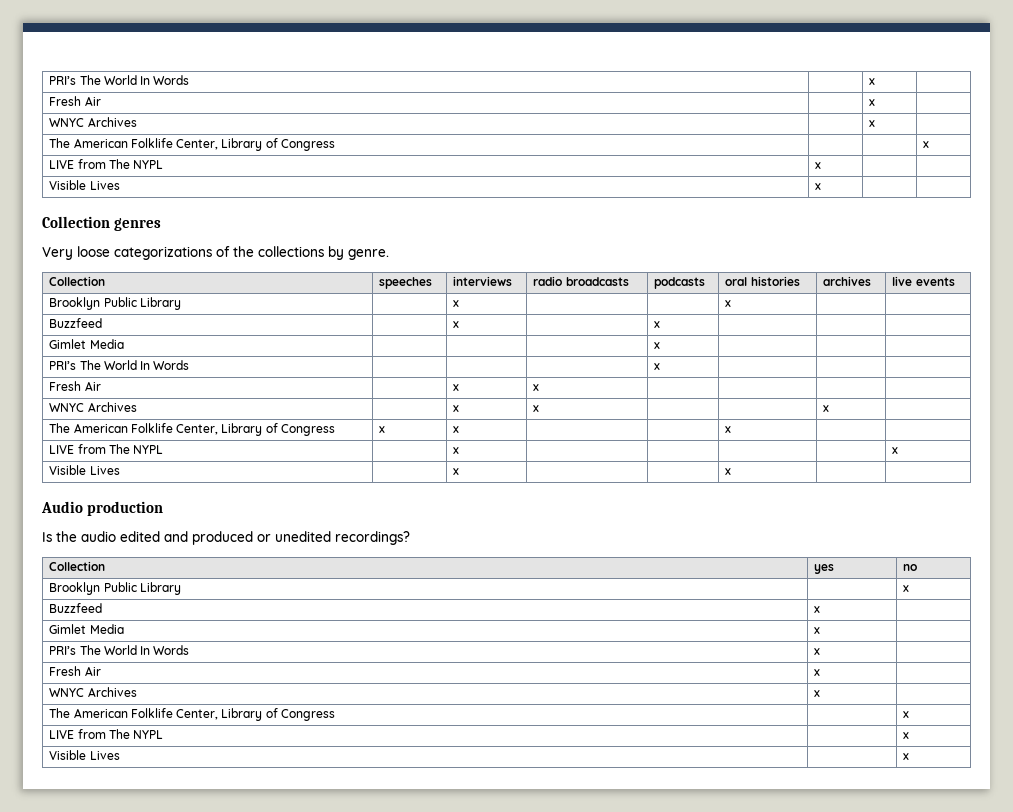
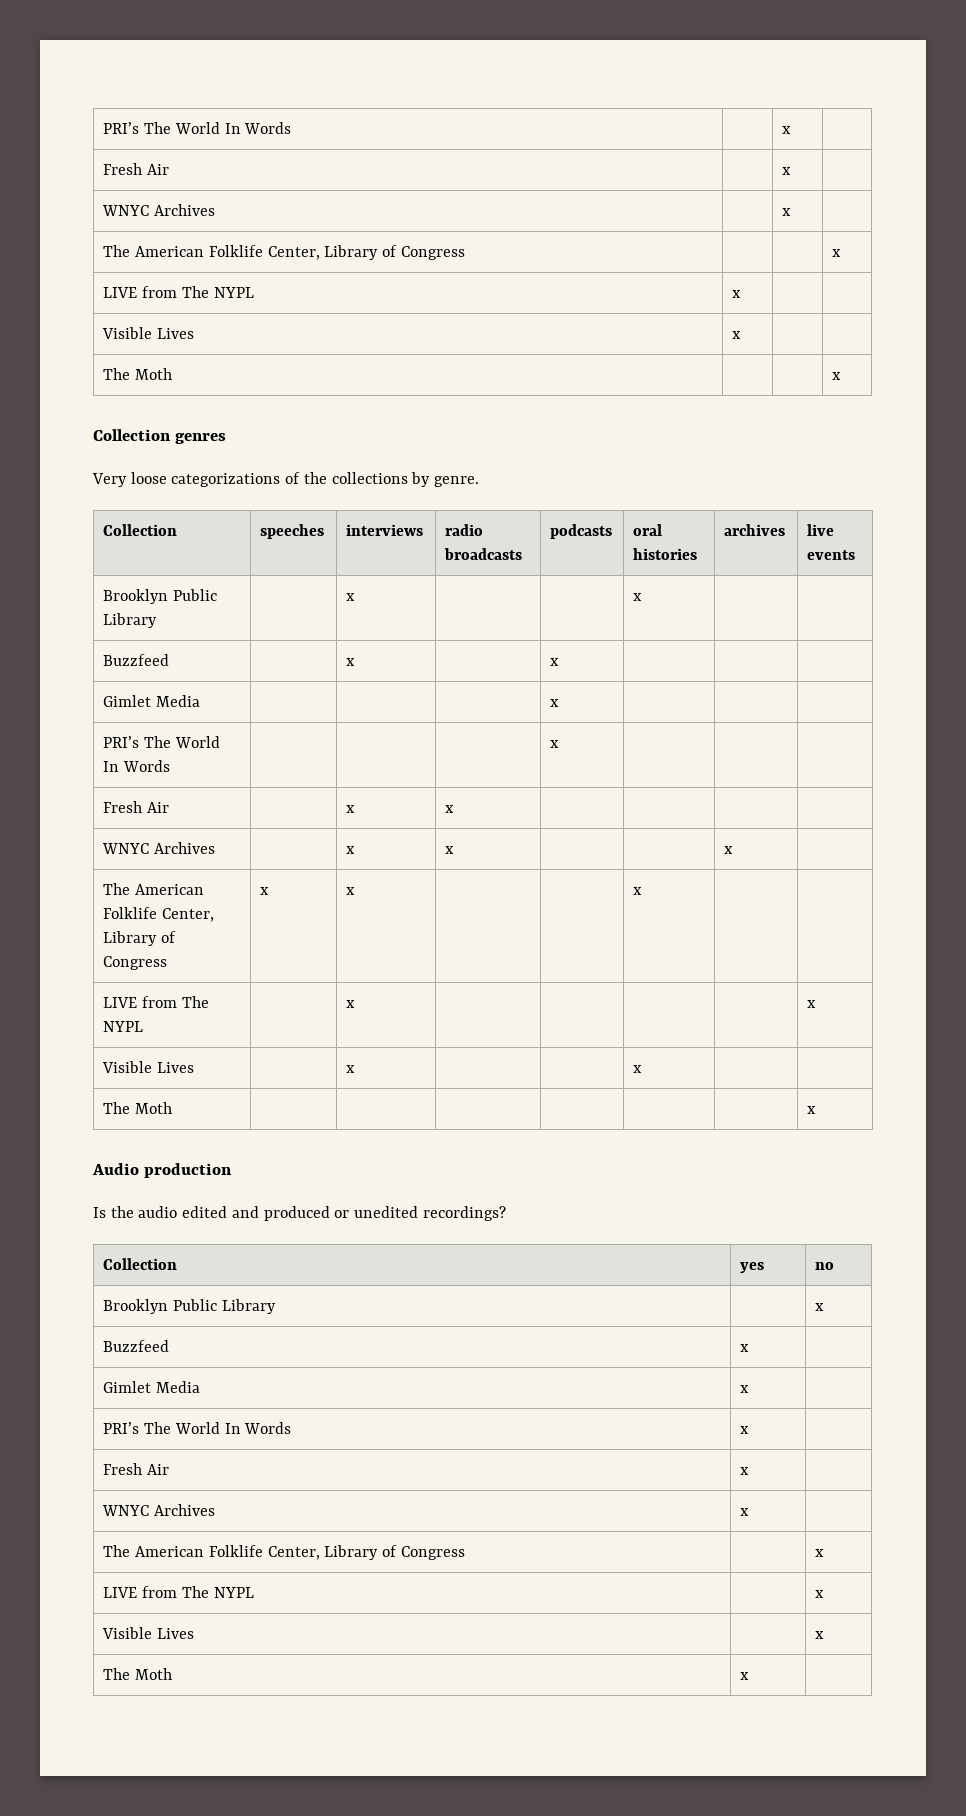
(822, 186) none -> [103,368,173,380] [832,372,842,380] // The Moth | | | x
(732, 471) none -> [103,1102,173,1114] [807,1106,817,1114] // The Moth | | | | | | | x
(910, 756) none -> [103,1668,173,1680] [740,1672,750,1680] // The Moth | x |

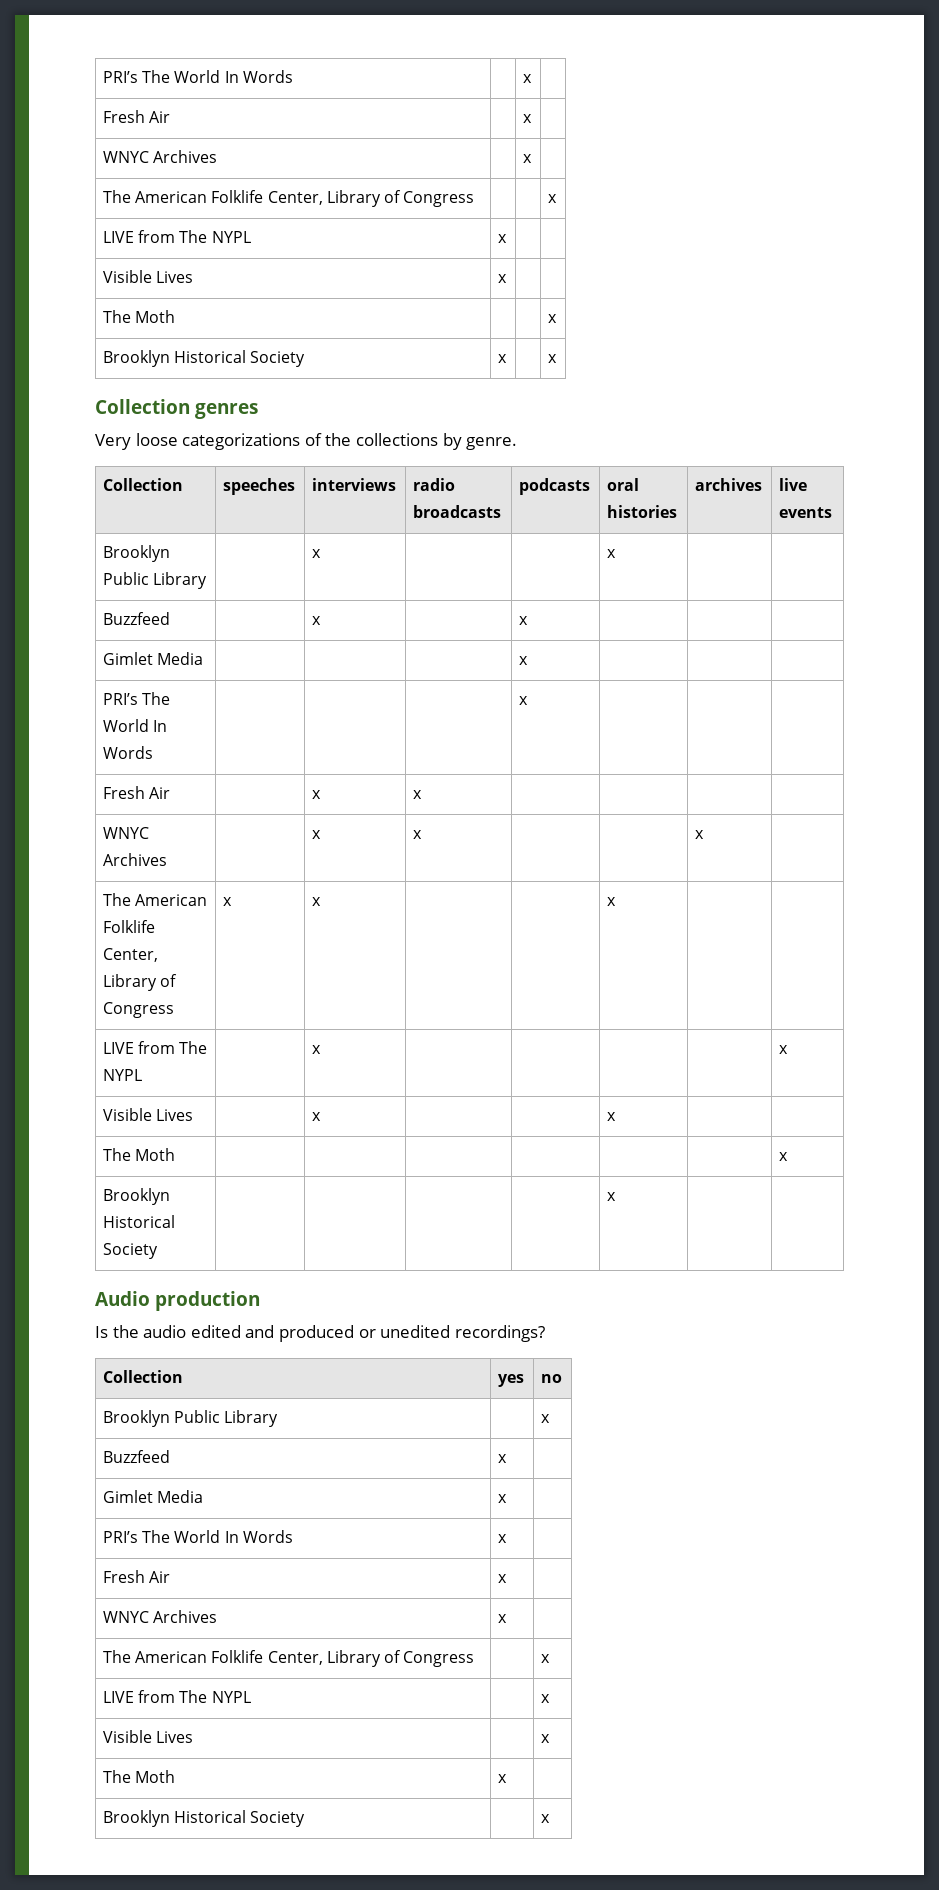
(842, 376) none -> [102,350,306,367] [497,354,507,363] [547,354,557,363] // Brooklyn Historical Society | x | | x
(817, 1110) none -> [102,1188,170,1205] [102,1215,175,1228] [102,1243,158,1259] [606,1192,616,1201] // Brooklyn Historical Society | | | | | x | |
(750, 1676) none -> [102,1810,306,1827] [540,1814,550,1823] // Brooklyn Historical Society | | x

